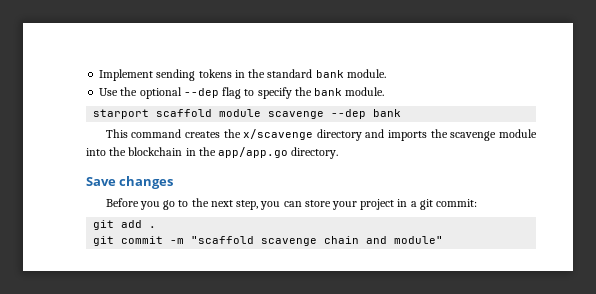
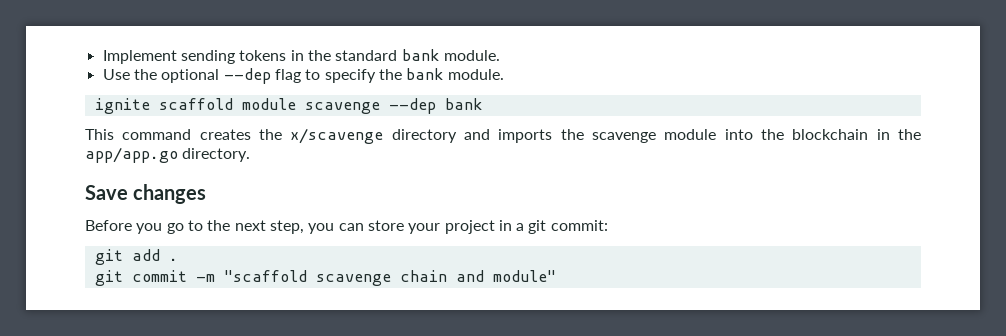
[93,109,150,119] starport -> [94,98,150,114] ignite

